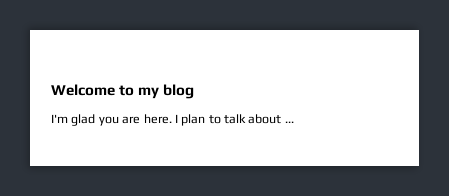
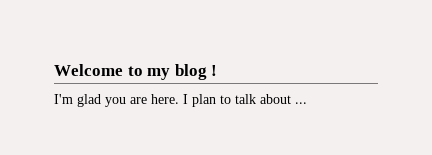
(195, 91) none -> [211,65,218,76] !

